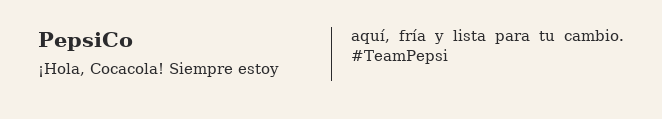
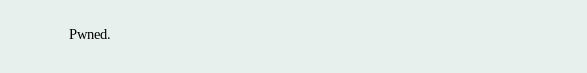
[38,32,133,51] [38,62,279,77] [351,29,624,44] [351,49,448,64] PepsiCo // ¡Hola, Cocacola! Siempre estoy aquí, fría y lista para tu cambio. #TeamPepsi -> [69,29,111,39] Pwned.

